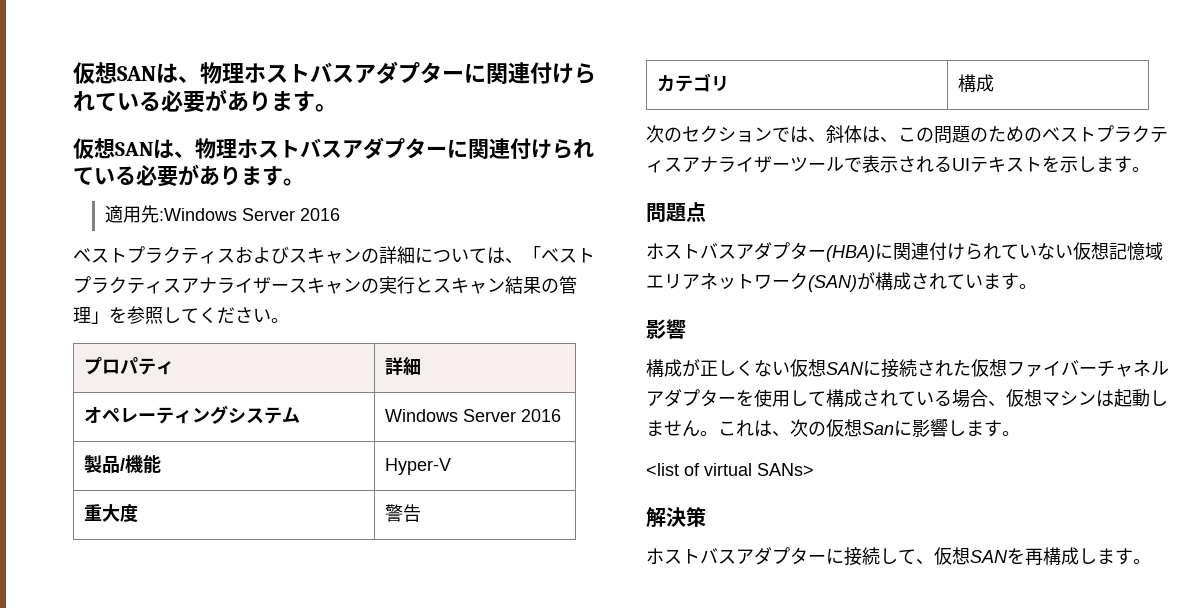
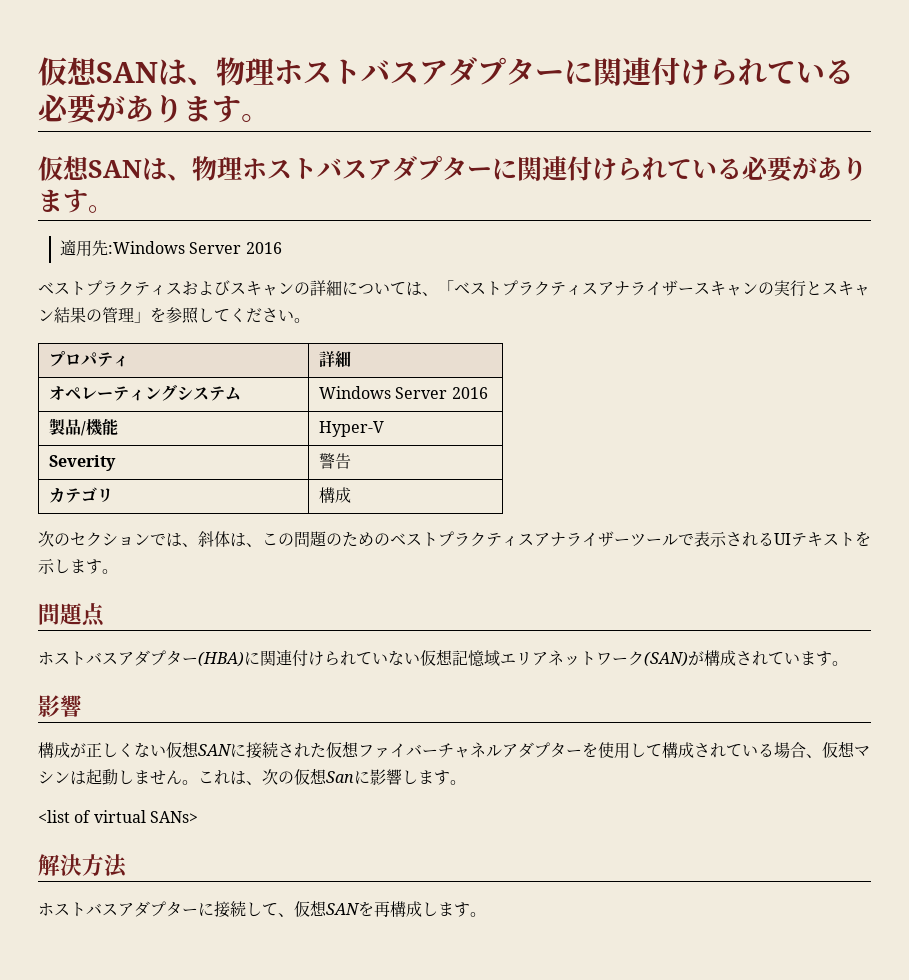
[83,504,138,522] 重大度 -> [48,455,116,471] Severity
[686,507,706,527] 策 -> [82,854,128,878] 方法

